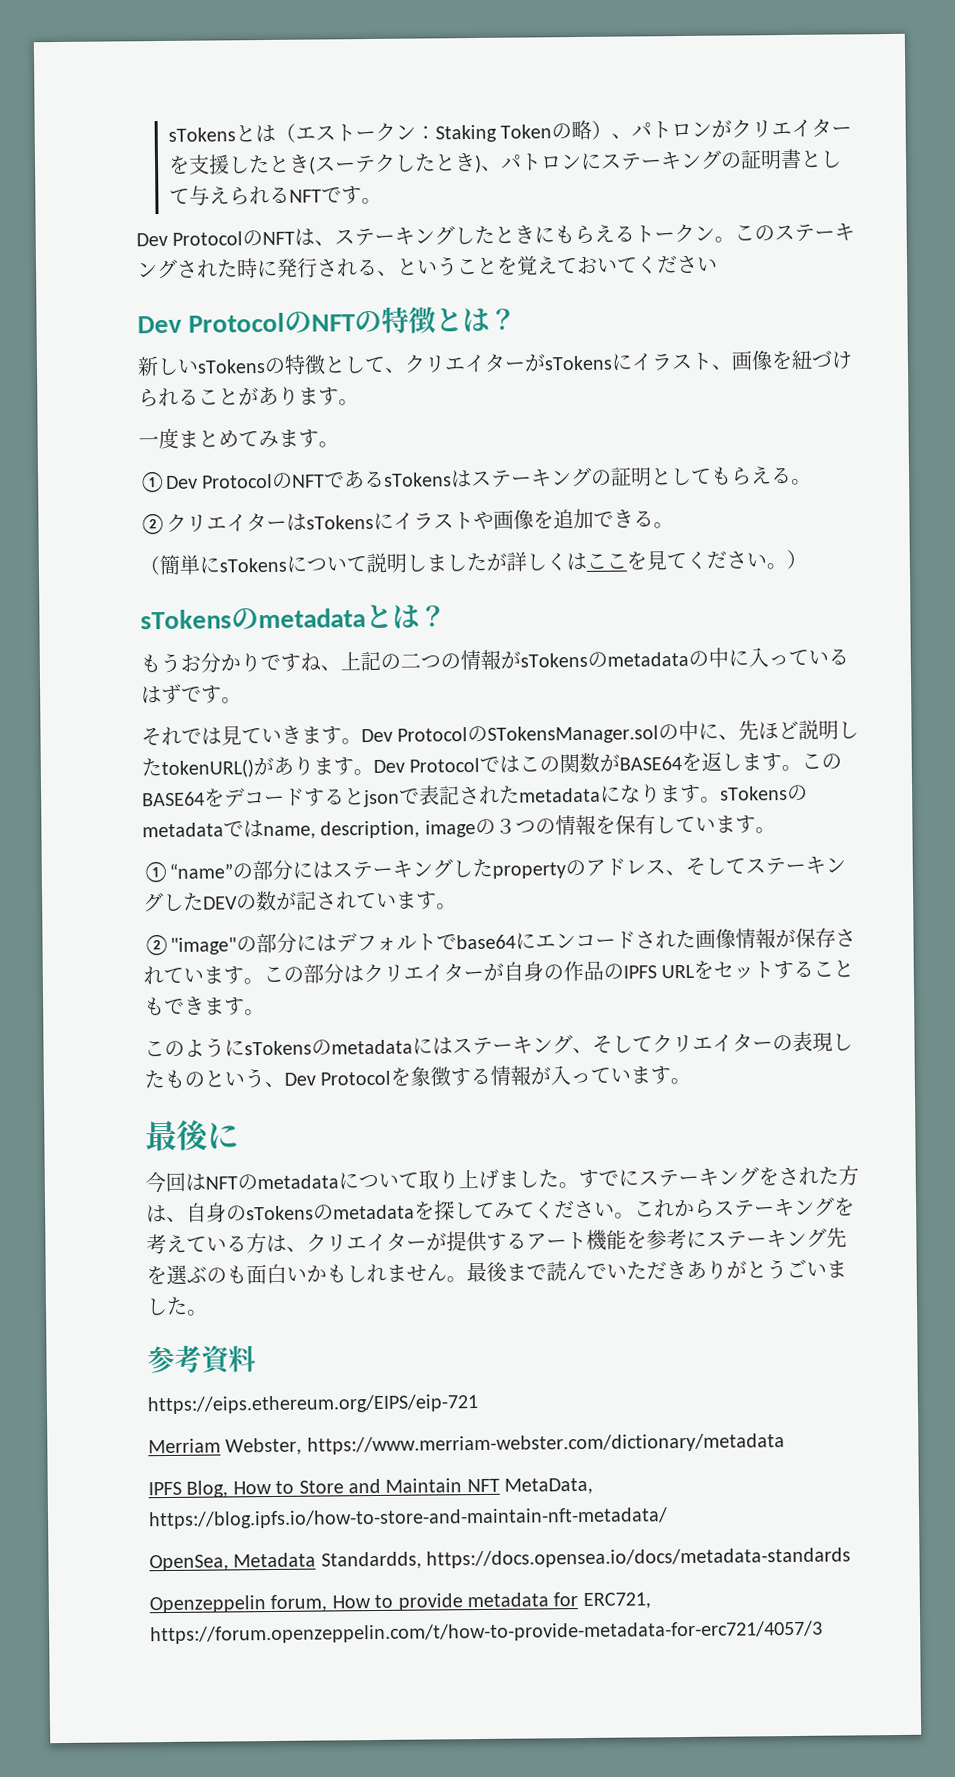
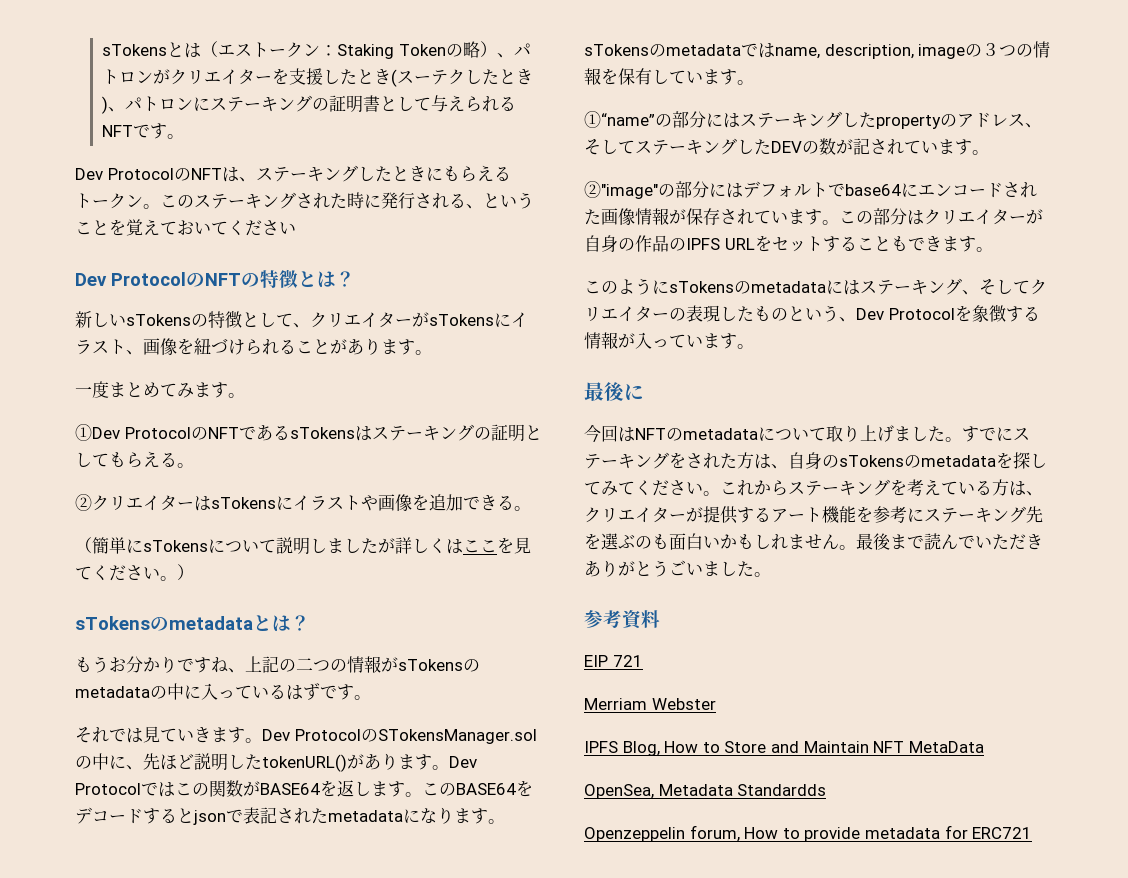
[147,1394,479,1415] https://eips.ethereum.org/EIPS/eip-721 -> [584,655,643,667] EIP 721
[225,1433,785,1456] Webster, https://www.merriam-webster.com/dictionary/metadata -> [651,698,716,710] Webster
[504,1477,594,1495] [148,1507,668,1530] MetaData, https://blog.ipfs.io/how-to-store-and-maintain-nft-metadata/ -> [908,741,984,753] MetaData
[320,1547,852,1570] Standardds, https://docs.opensea.io/docs/metadata-standards -> [737,784,827,796] Standardds
[582,1592,651,1610] [150,1620,823,1645] ERC721, https://forum.openzeppelin.com/t/how-to-provide-metadata-for-erc721/4057/3 -> [972,827,1033,839] ERC721

